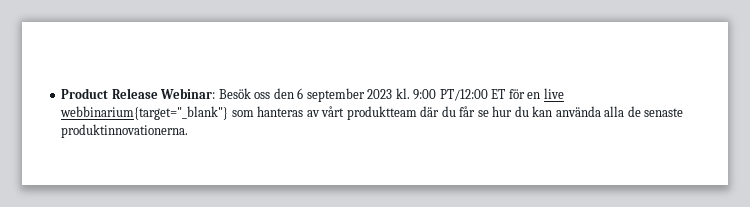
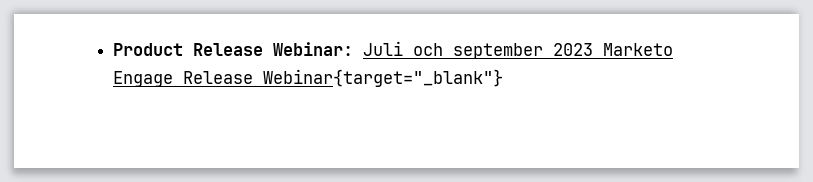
[218,88,564,102] [60,106,684,120] [61,124,189,138] Besök oss den 6 september 2023 kl. 9:00 PT/12:00 ET för en live webbinarium{target="_blank"} som hanteras av vårt produktteam där du får se hur du kan använda alla de senaste produktinnovationerna. -> [363,41,674,59] [113,69,504,87] Juli och september 2023 Marketo Engage Release Webinar{target="_blank"}

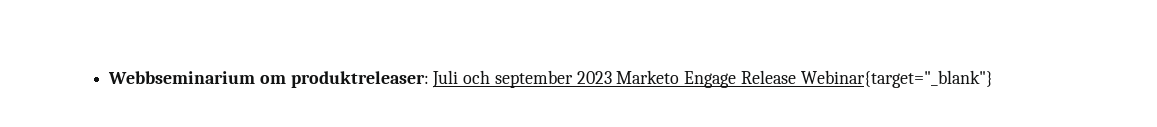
[113,42,354,56] Product Release Webinar: -> [108,71,429,88] Webbseminarium om produktreleaser:

